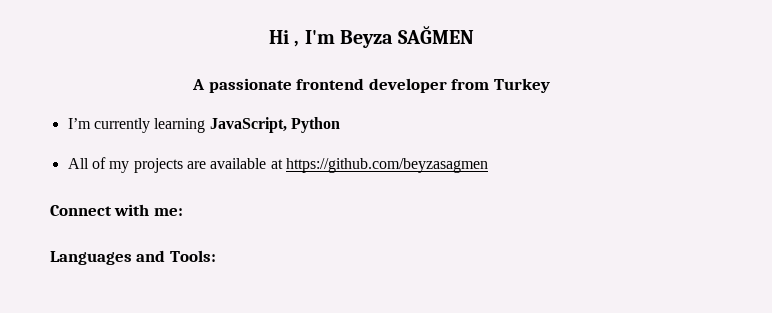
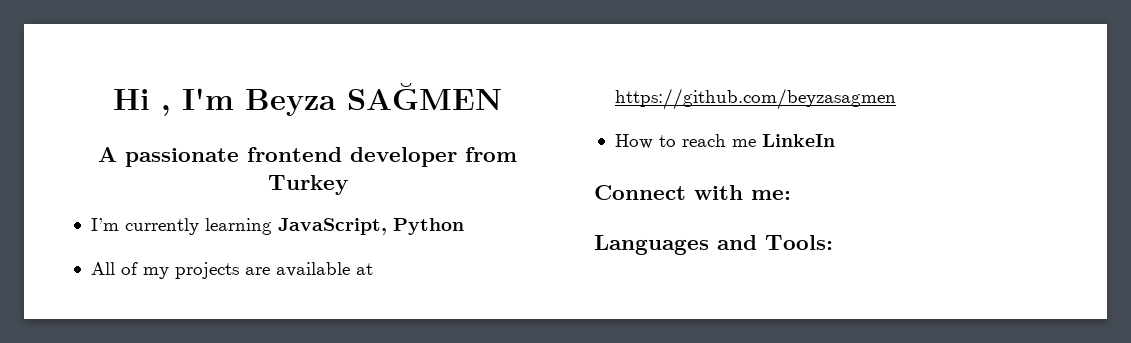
(488, 165) none -> [614,134,835,149] // How to reach me LinkeIn

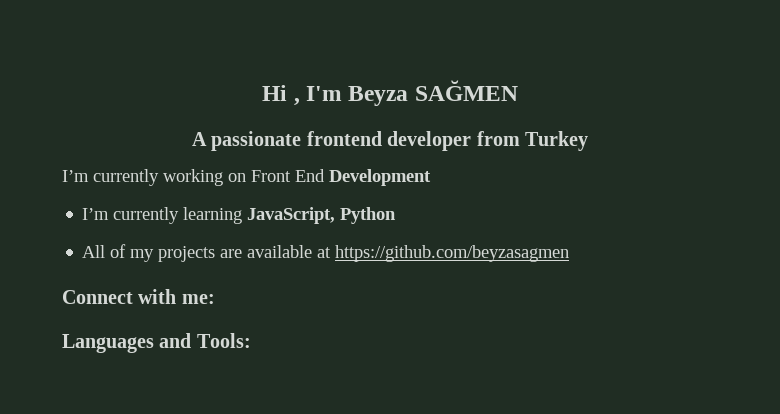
(348, 185) none -> [62,169,431,186] // I’m currently working on Front End Development
[614,134,835,149] // How to reach me LinkeIn -> (570, 253) none

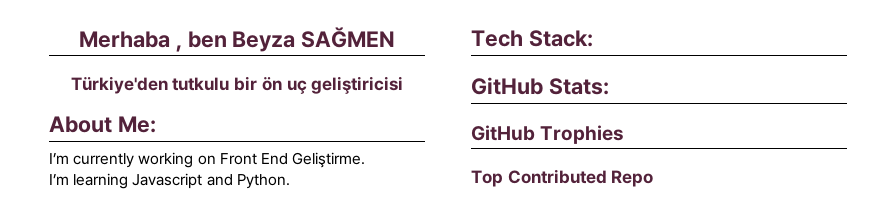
[262,85,342,106] Hi , I'm -> [78,31,227,52] Merhaba , ben
[192,131,588,151] A passionate frontend developer from Turkey -> [70,76,404,94] [49,116,156,133] Türkiye'den tutkulu bir ön uç geliştiricisi // About Me:
[329,169,431,186] [82,207,397,224] [82,244,570,262] [62,289,215,304] [62,333,251,353] Development // I’m currently learning JavaScript, Python // All of my projects are available at https://github.com/beyzasagmen // Connect with me: // Languages and Tools: -> [292,152,366,168] [49,173,290,189] [471,30,593,47] [471,77,609,95] [471,125,625,144] [471,169,654,187] Geliştirme. // I’m learning Javascript and Python. // Tech Stack: // GitHub Stats: // GitHub Trophies // Top Contributed Repo

